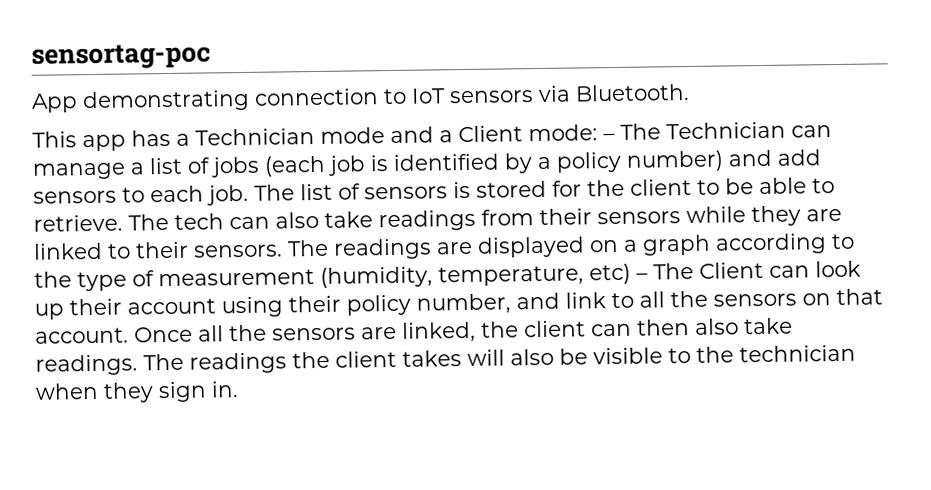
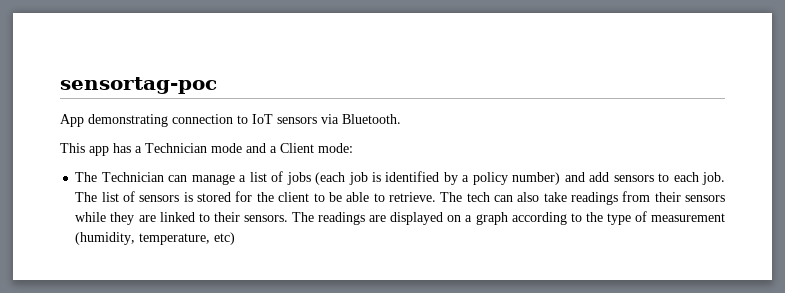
[603,132,615,141] – -> (353, 148) //
[636,260,861,280] [34,288,883,320] [35,317,793,344] [35,344,856,376] [35,381,239,403] – The Client can look up their account using their policy number, and link to all the sensors on that account. Once all the sensors are linked, the client can then also take readings. The readings the client takes will also be visible to the technician when they sign in. -> (236, 238) none

